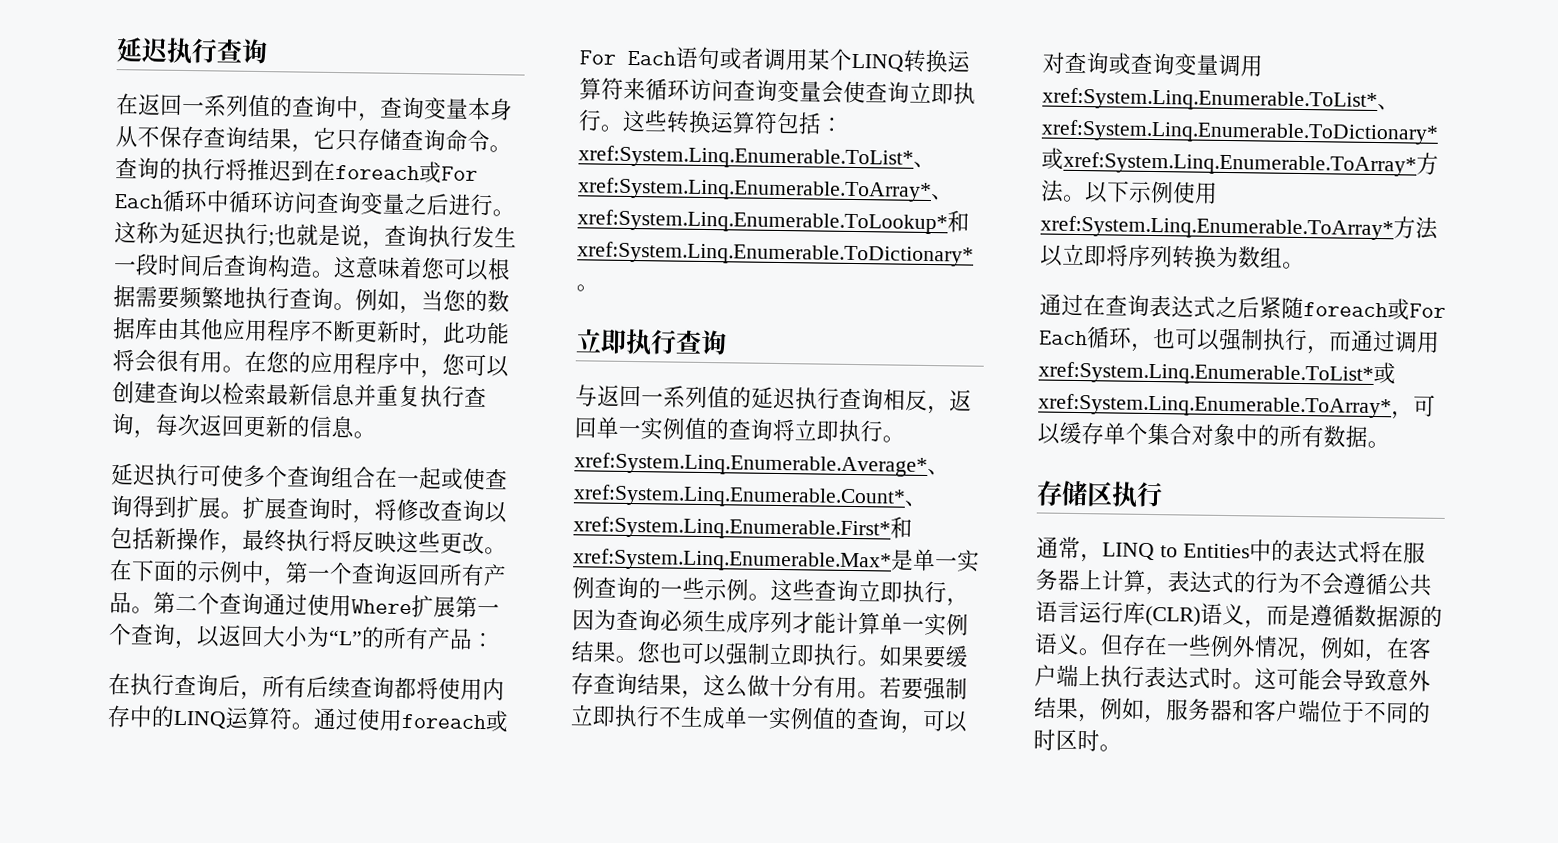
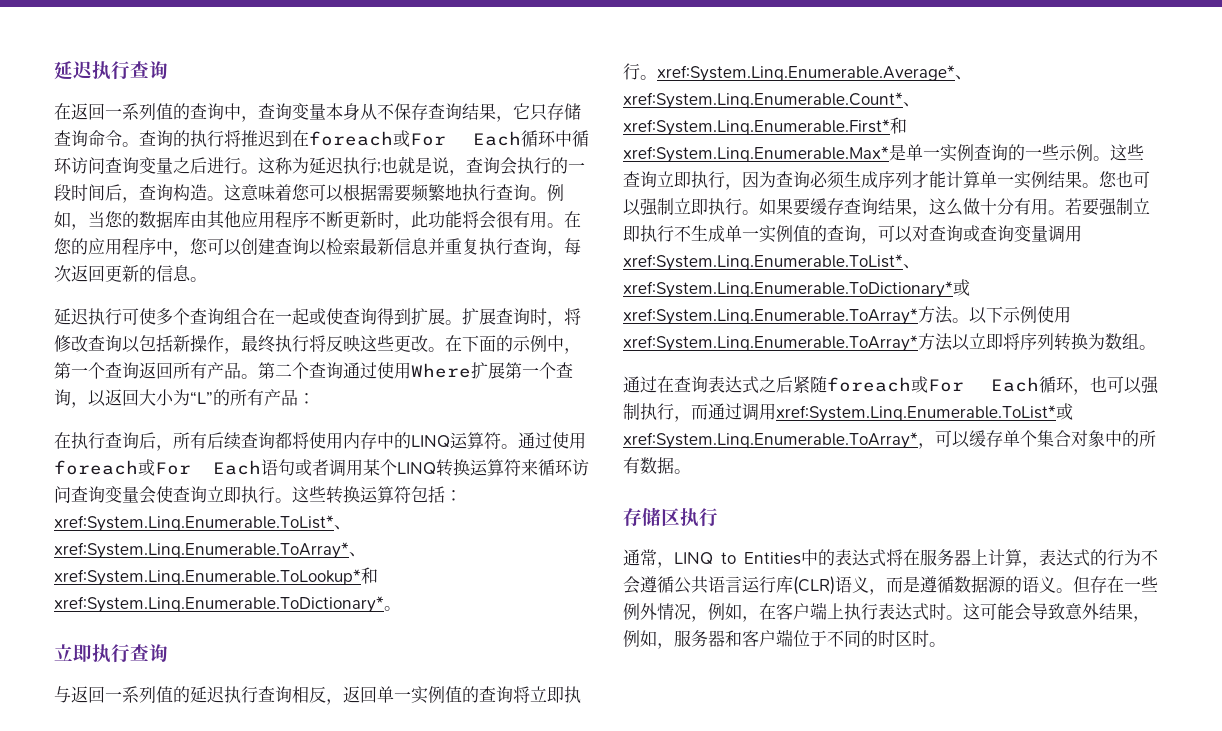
[428,225,517,249] 执行发生 -> [500,157,568,175] 会执行的
(225, 265) none -> [122,197,139,203] ，

